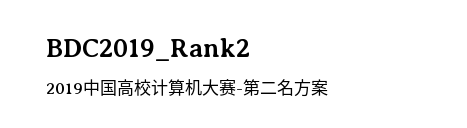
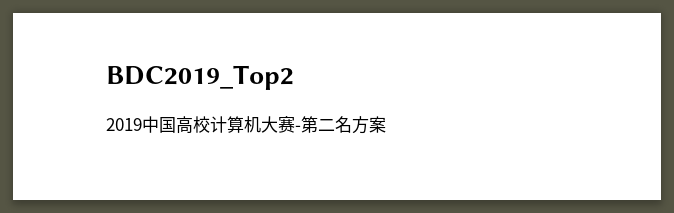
[46,38,250,61] BDC2019_Rank2 -> [106,65,294,90] BDC2019_Top2

